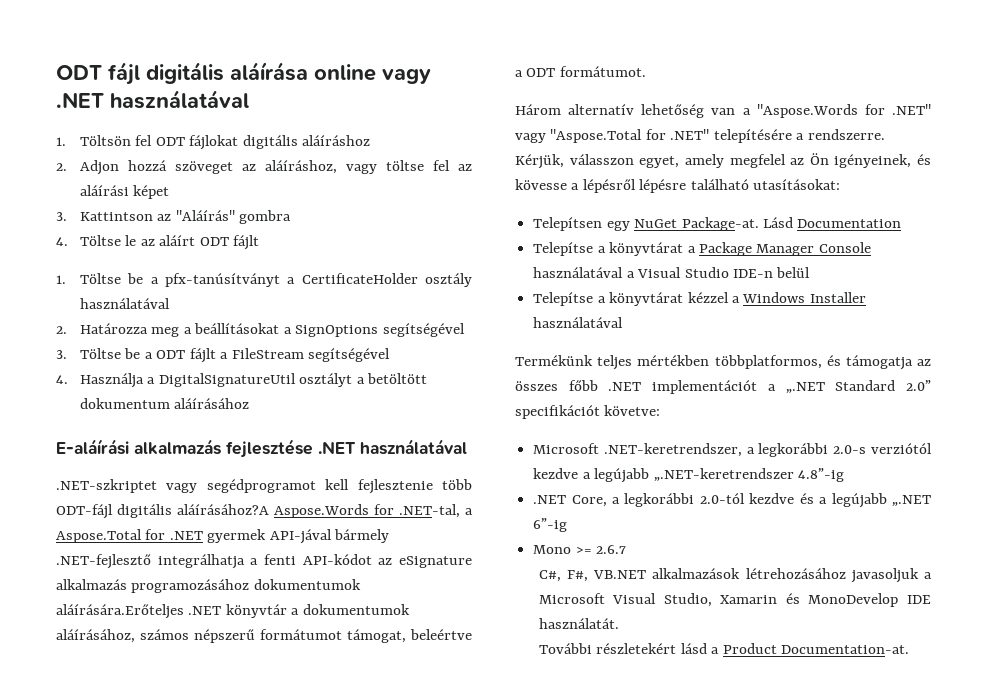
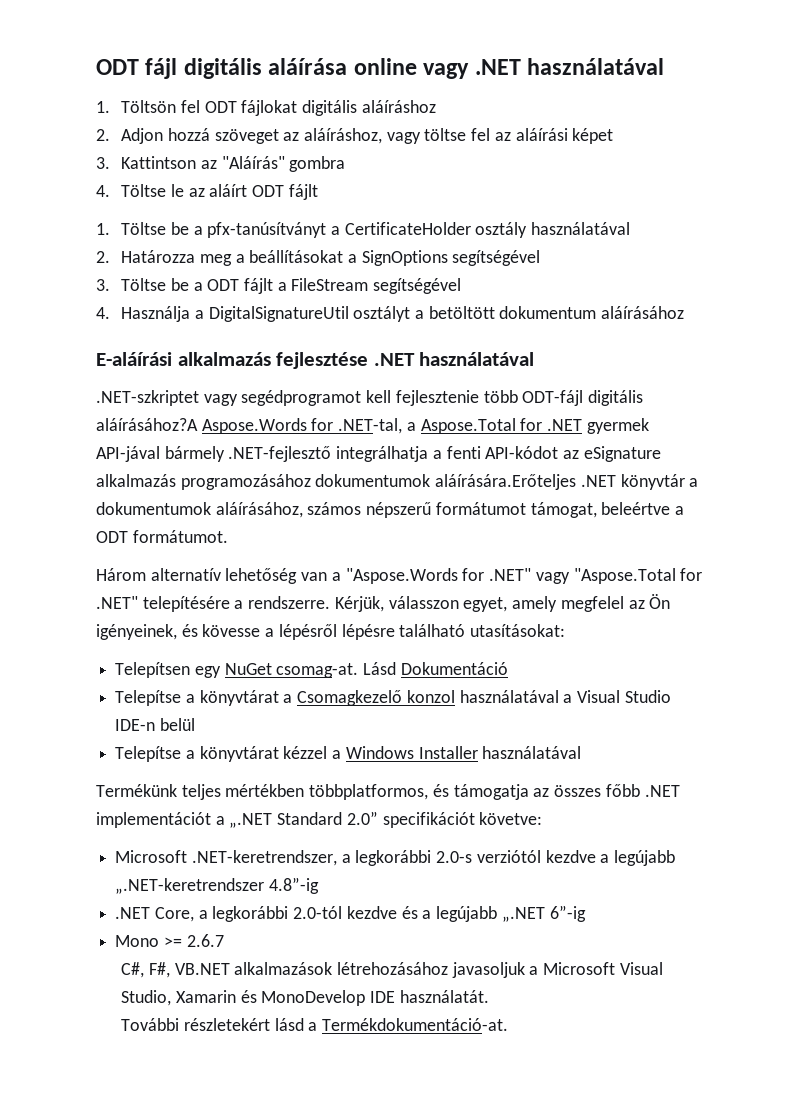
[681,217,902,231] Package-at. Lásd Documentation -> [276,662,508,678] csomag-at. Lásd Dokumentáció
[698,242,871,256] Package Manager Console -> [297,690,455,706] Csomagkezelő konzol
[722,643,910,654] Product Documentation-at. -> [321,1018,508,1031] Termékdokumentáció-at.

